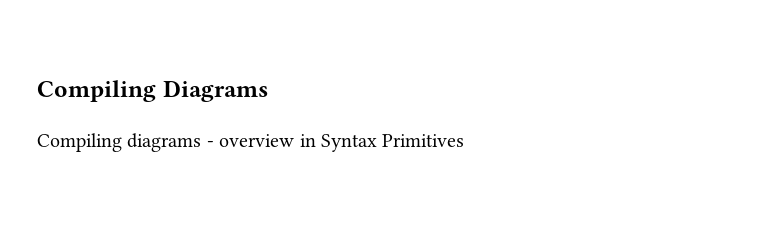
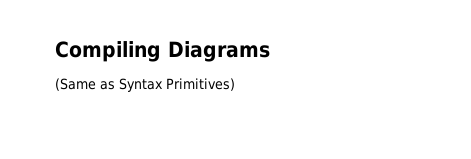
[37,133,465,152] Compiling diagrams - overview in Syntax Primitives -> [55,78,235,92] (Same as Syntax Primitives)

